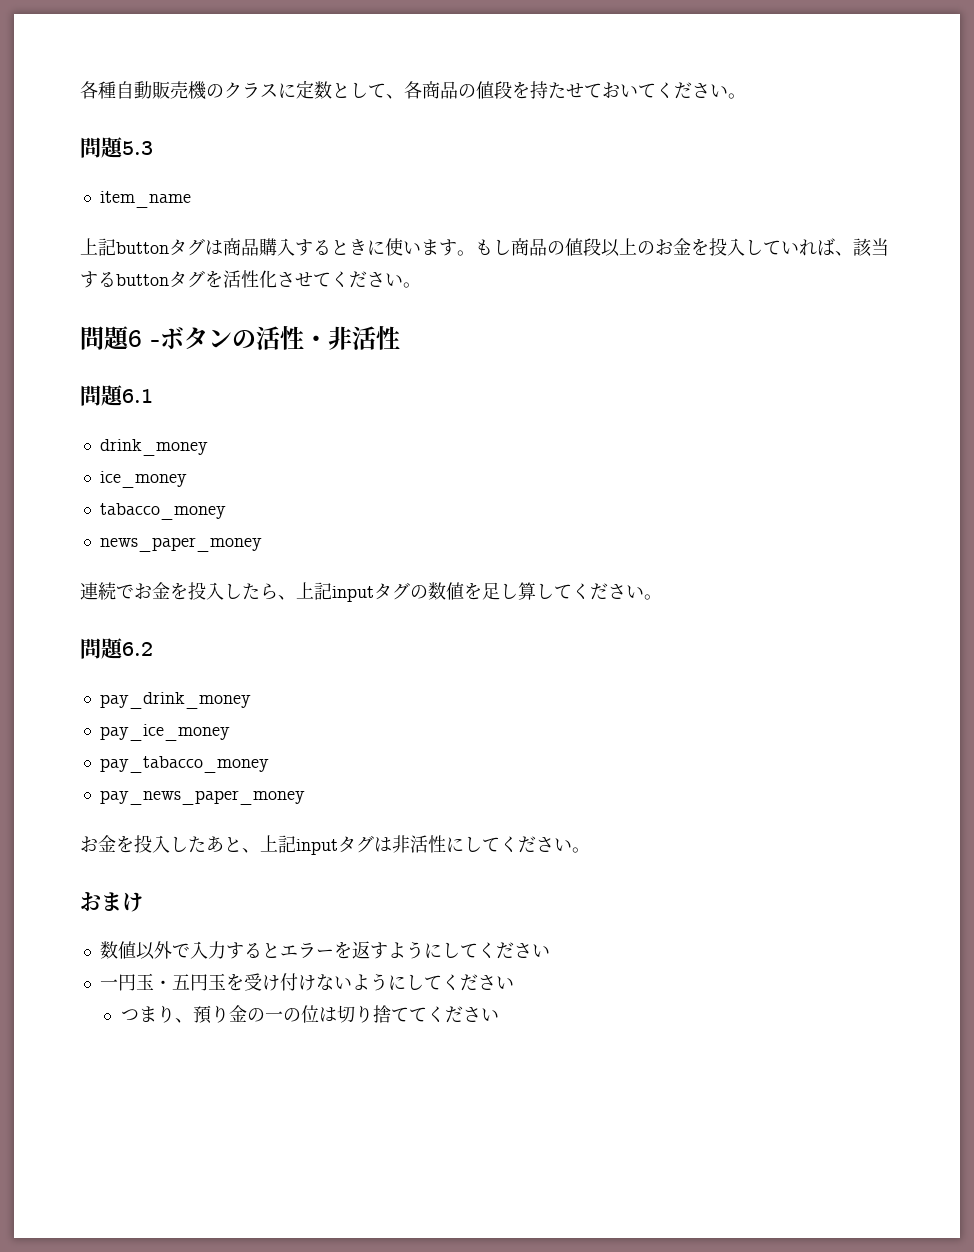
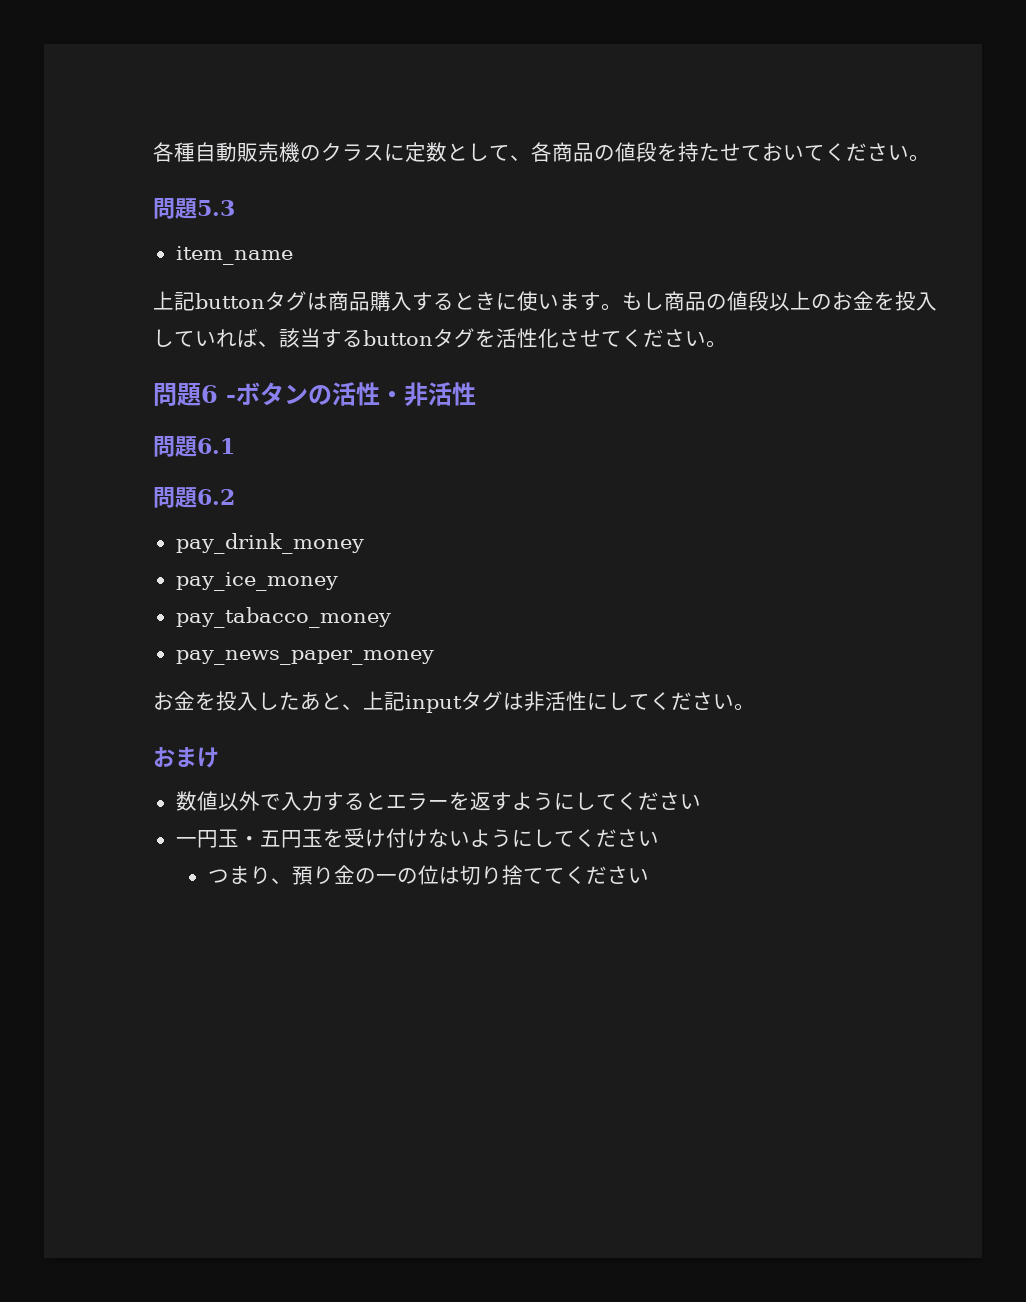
[99,439,208,456] [99,471,187,488] [99,503,226,520] [99,537,262,552] [80,582,662,602] // drink_money // ice_money // tabacco_money // news_paper_money // 連続でお金を投入したら、上記inputタグの数値を足し算してください。 -> (235, 446) none

